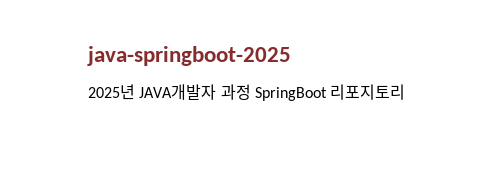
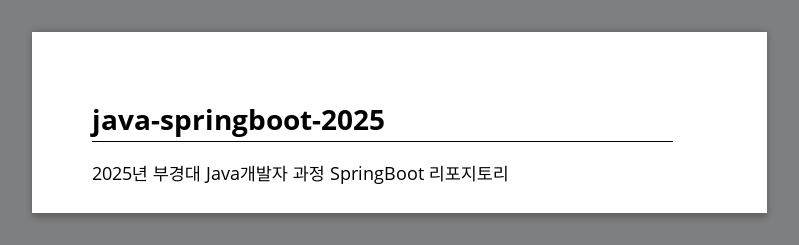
[139,84,217,100] JAVA개발자 -> [153,165,288,183] 부경대 Java개발자

